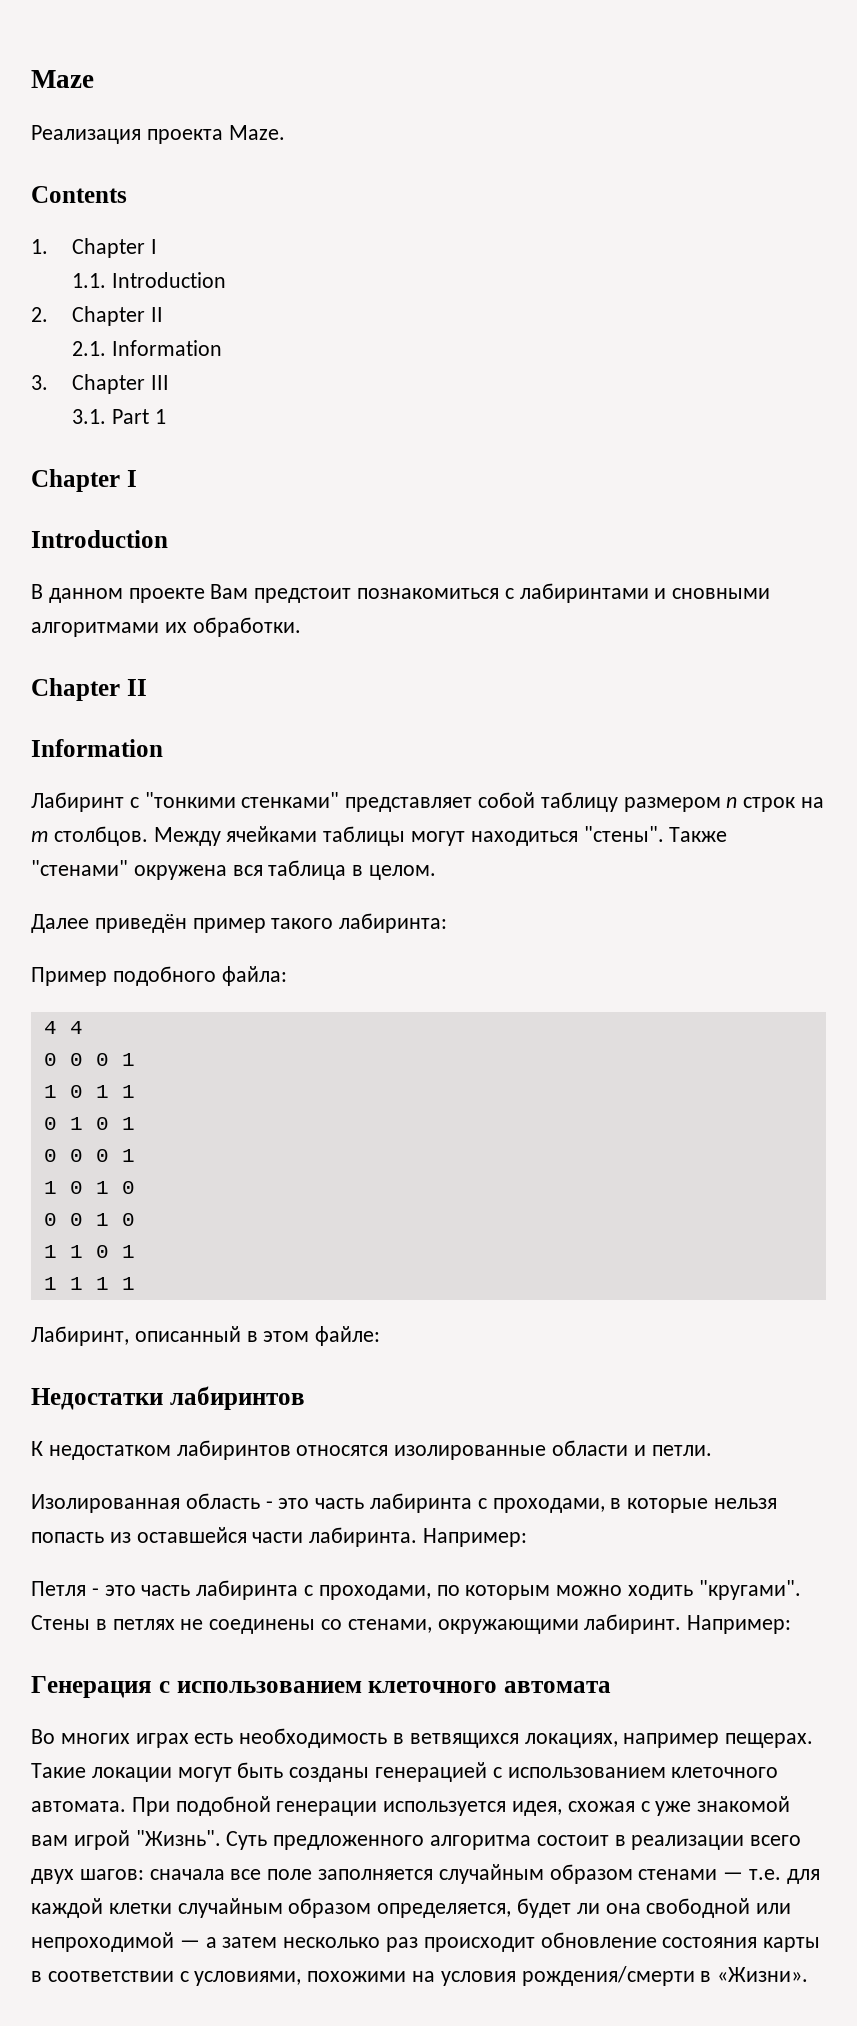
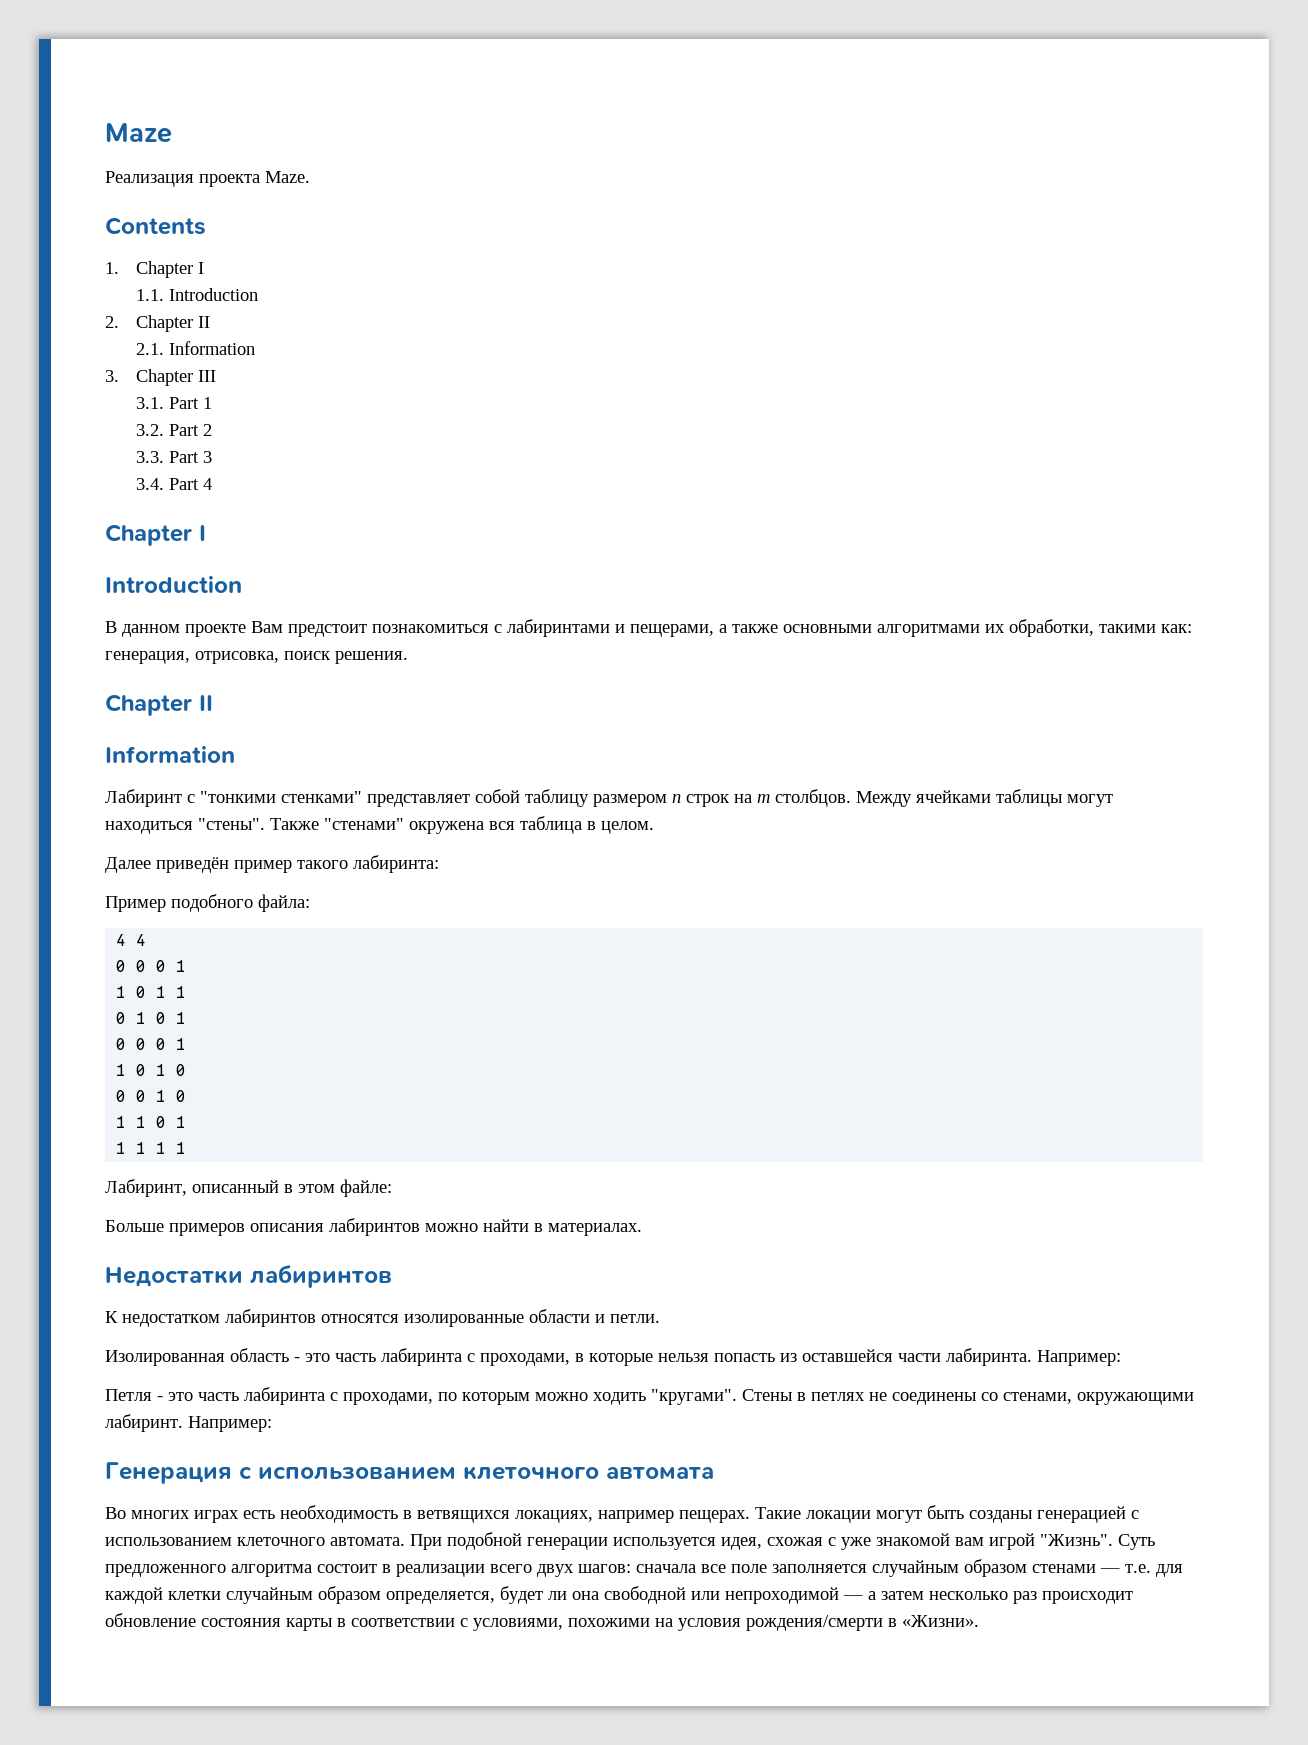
(166, 416) none -> [135,424,212,436] [135,451,212,463] [135,478,212,490] // 3.2. Part 2 // 3.3. Part 3 // 3.4. Part 4
[672,588,771,599] [31,617,301,637] сновными алгоритмами их обработки. -> [630,619,1192,637] [105,651,408,664] пещерами, а также основными алгоритмами их обработки, такими как: генерация, отрисовка, поиск решения.
(381, 1336) none -> [105,1218,642,1236] // Больше примеров описания лабиринтов можно найти в материалах.

